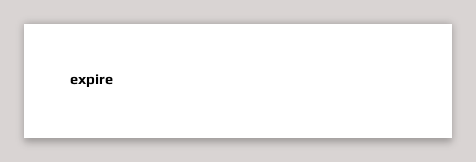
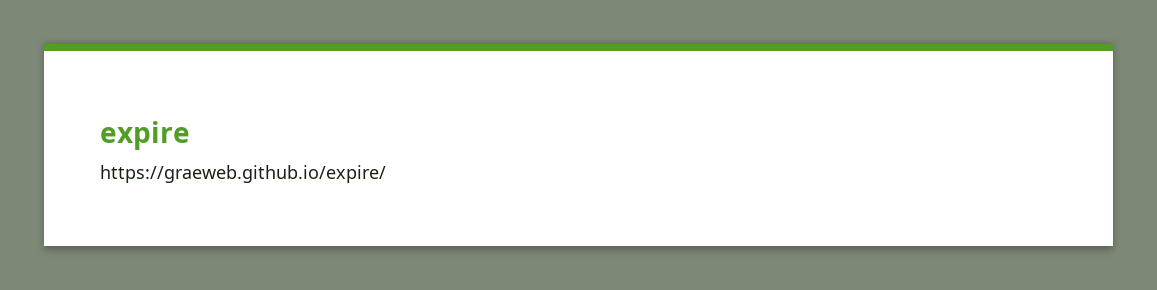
(113, 81) none -> [100,165,386,183] // https://graeweb.github.io/expire/

